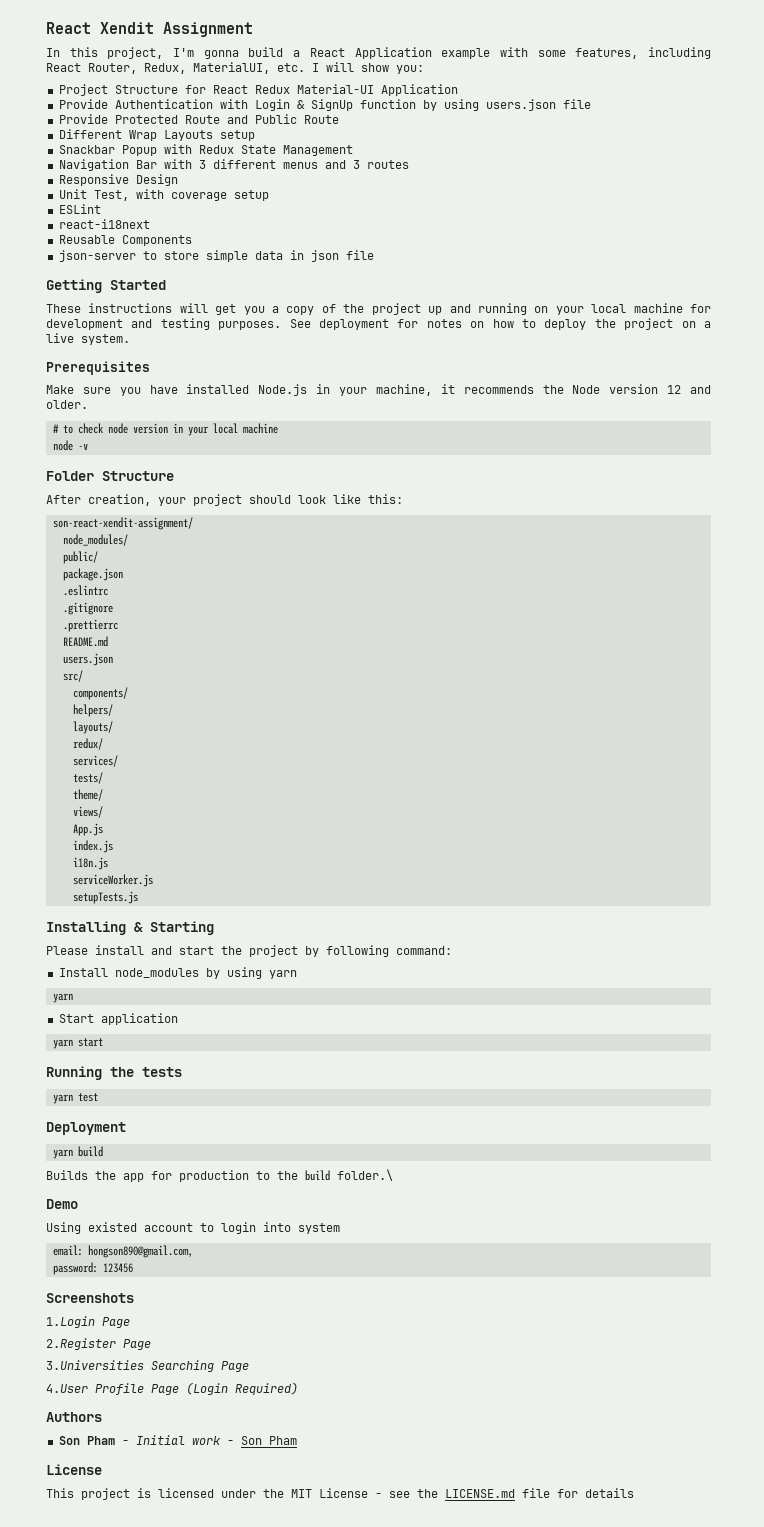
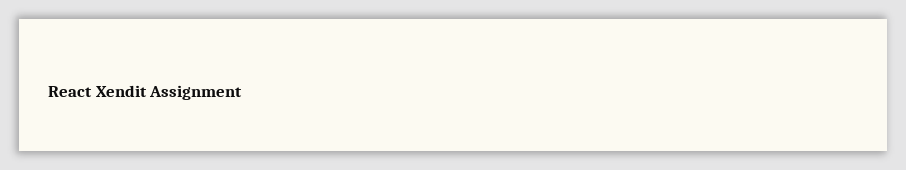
[46,47,711,59] [46,62,424,74] [58,84,458,96] [58,99,591,111] [58,114,339,124] [58,129,255,141] [58,144,353,156] [58,159,409,171] [58,174,178,186] [58,189,269,201] [58,204,101,214] [58,219,150,229] [58,235,192,246] [58,250,374,262] [46,279,166,293] [46,303,712,315] [46,318,711,330] [46,333,130,345] [46,361,150,375] [46,384,712,396] [46,400,88,409] [52,423,278,436] [52,440,88,451] [46,471,174,481] [46,494,403,506] [52,517,193,530] [62,534,128,546] [62,551,98,564] [62,568,123,581] [62,585,108,596] [62,602,113,615] [62,619,118,632] [62,636,108,647] [62,653,113,666] [62,670,83,682] [72,687,128,700] [72,704,113,717] [72,721,113,734] [72,738,103,750] [72,755,118,767] [72,772,103,784] [72,789,103,801] [72,806,103,818] [72,823,103,836] [72,840,113,853] [72,857,108,870] [72,874,153,887] [72,891,138,904] [46,921,214,935] [46,945,452,957] [58,967,297,979] [52,993,73,1003] [58,1013,178,1025] [52,1038,103,1049] [46,1066,182,1080] [52,1093,98,1104] [46,1122,126,1135] [52,1146,103,1159] [46,1169,393,1182] [46,1199,78,1209] [46,1222,340,1234] [52,1245,193,1258] [52,1262,133,1275] [46,1293,134,1303] [46,1316,130,1328] [46,1338,151,1350] [46,1360,249,1372] [46,1382,298,1395] [46,1412,102,1422] [58,1435,297,1445] [46,1464,102,1475] [46,1488,634,1500] // In this project, I'm gonna build a React Application example with some features, including React Router, Redux, MaterialUI, etc. I will show you: // Project Structure for React Redux Material-UI Application // Provide Authentication with Login & SignUp function by using users.json file // Provide Protected Route and Public Route // Different Wrap Layouts setup // Snackbar Popup with Redux State Management // Navigation Bar with 3 different menus and 3 routes // Responsive Design // Unit Test, with coverage setup // ESLint // react-i18next // Reusable Components // json-server to store simple data in json file // Getting Started // These instructions will get you a copy of the project up and running on your local machine for development and testing purposes. See deployment for notes on how to deploy the project on a live system. // Prerequisites // Make sure you have installed Node.js in your machine, it recommends the Node version 12 and older. // # to check node version in your local machine // node -v // Folder Structure // After creation, your project should look like this: // son-react-xendit-assignment/ // node_modules/ // public/ // package.json // .eslintrc // .gitignore // .prettierrc // README.md // users.json // src/ // components/ // helpers/ // layouts/ // redux/ // services/ // tests/ // theme/ // views/ // App.js // index.js // i18n.js // serviceWorker.js // setupTests.js // Installing & Starting // Please install and start the project by following command: // Install node_modules by using yarn // yarn // Start application // yarn start // Running the tests // yarn test // Deployment // yarn build // Builds the app for production to the build folder.\ // Demo // Using existed account to login into system // email: hongson890@gmail.com, // password: 123456 // Screenshots // 1.Login Page // 2.Register Page // 3.Universities Searching Page // 4.User Profile Page (Login Required) // Authors // Son Pham - Initial work - Son Pham // License // This project is licensed under the MIT License - see the LICENSE.md file for details -> (243, 92) none

